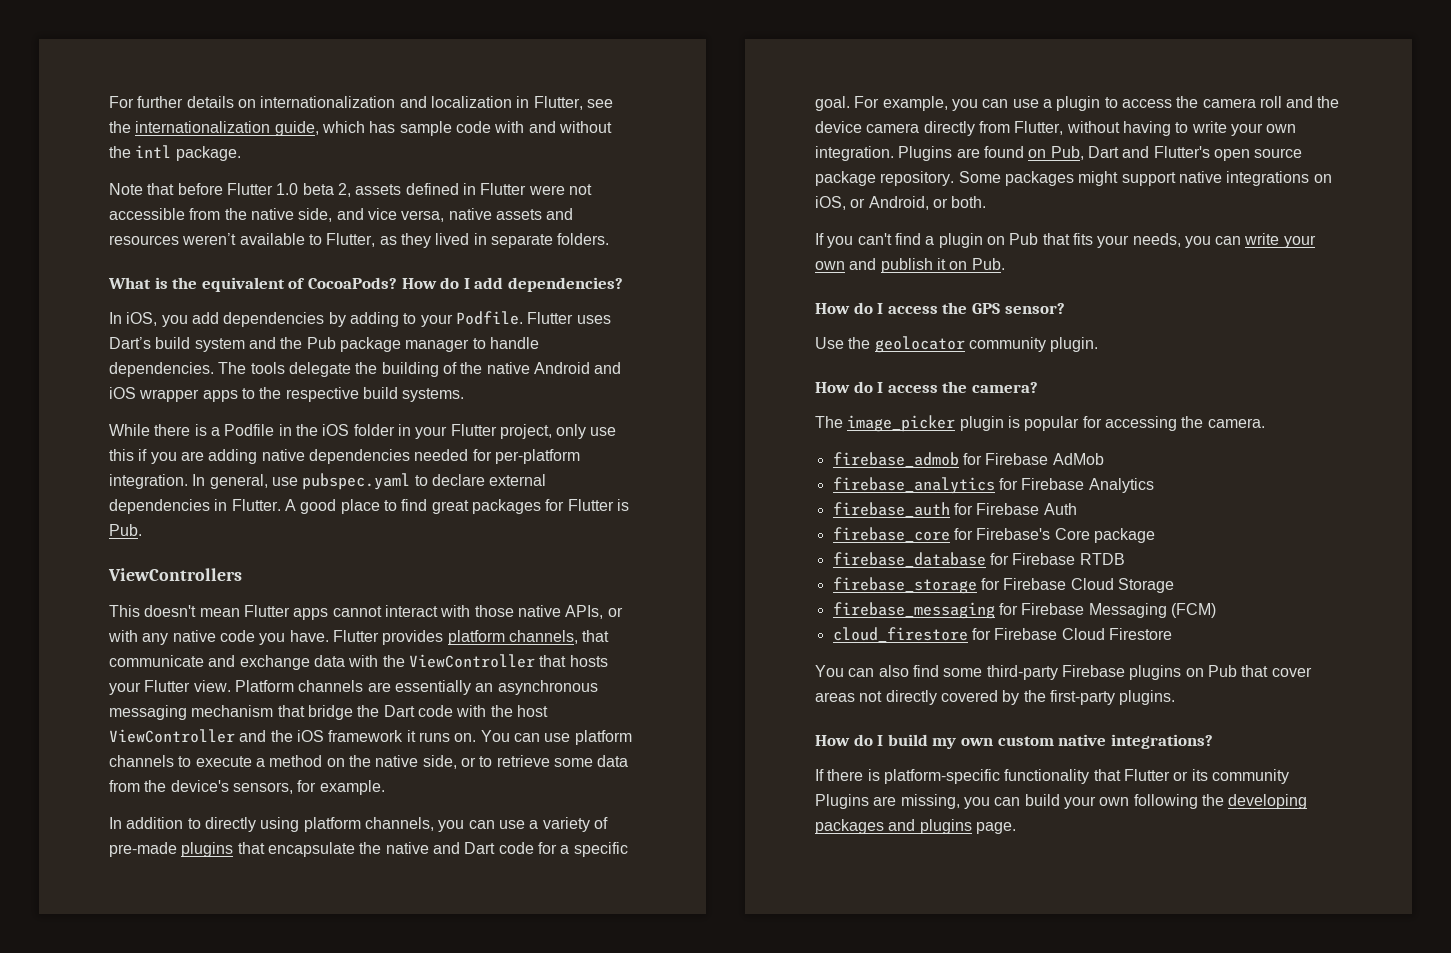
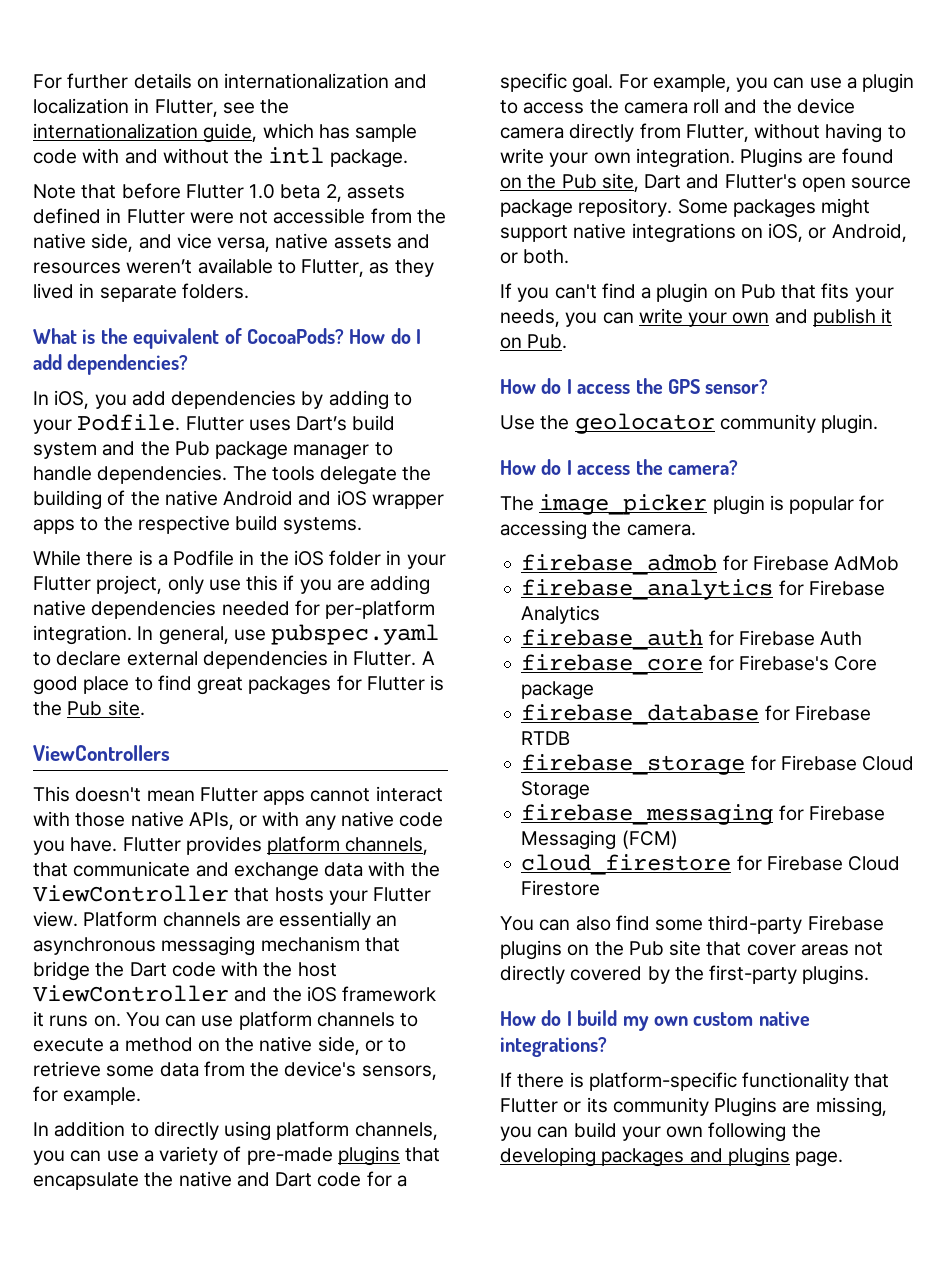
[109,524,142,536] Pub. -> [33,700,145,716] the Pub site.
[1050,146,1084,160] Pub, -> [527,173,639,192] the Pub site,
[1207,665,1237,677] Pub -> [594,940,702,956] the Pub site

